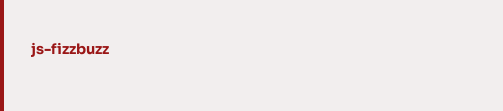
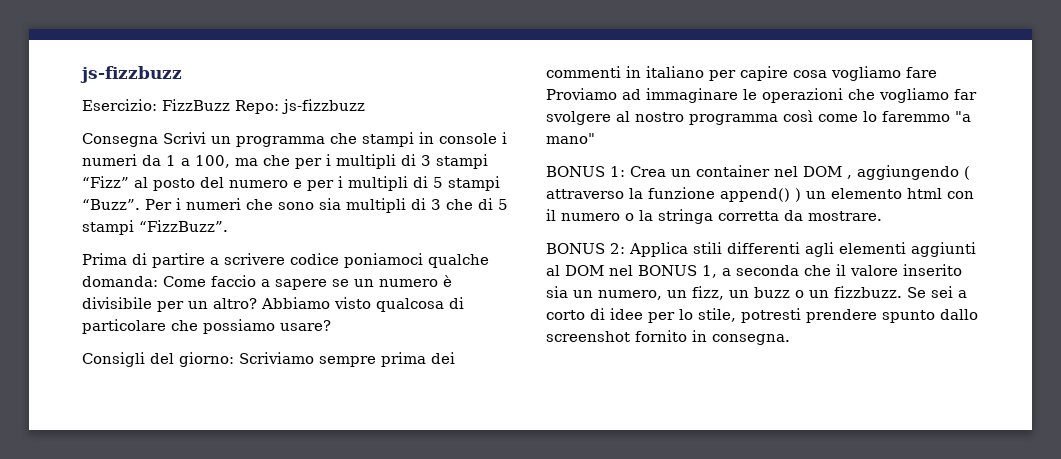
[31,42,109,57] js-fizzbuzz -> [80,66,182,83] [82,99,365,114] [82,132,507,147] [82,154,488,169] [82,176,500,191] [82,198,508,213] [82,220,228,235] [82,253,489,268] [82,275,452,290] [82,297,464,312] [82,319,331,334] [82,352,455,367] [546,66,937,81] [546,88,977,103] [546,110,971,125] [546,133,595,144] [546,165,970,180] [546,187,974,202] [546,209,882,224] [546,242,976,257] [546,264,962,278] [546,286,967,300] [546,308,978,323] [546,330,790,345] js-fizzbuzz // Esercizio: FizzBuzz Repo: js-fizzbuzz // Consegna Scrivi un programma che stampi in console i numeri da 1 a 100, ma che per i multipli di 3 stampi “Fizz” al posto del numero e per i multipli di 5 stampi “Buzz”. Per i numeri che sono sia multipli di 3 che di 5 stampi “FizzBuzz”. // Prima di partire a scrivere codice poniamoci qualche domanda: Come faccio a sapere se un numero è divisibile per un altro? Abbiamo visto qualcosa di particolare che possiamo usare? // Consigli del giorno: Scriviamo sempre prima dei commenti in italiano per capire cosa vogliamo fare Proviamo ad immaginare le operazioni che vogliamo far svolgere al nostro programma così come lo faremmo "a mano" // BONUS 1: Crea un container nel DOM , aggiungendo ( attraverso la funzione append() ) un elemento html con il numero o la stringa corretta da mostrare. // BONUS 2: Applica stili differenti agli elementi aggiunti al DOM nel BONUS 1, a seconda che il valore inserito sia un numero, un fizz, un buzz o un fizzbuzz. Se sei a corto di idee per lo stile, potresti prendere spunto dallo screenshot fornito in consegna.

